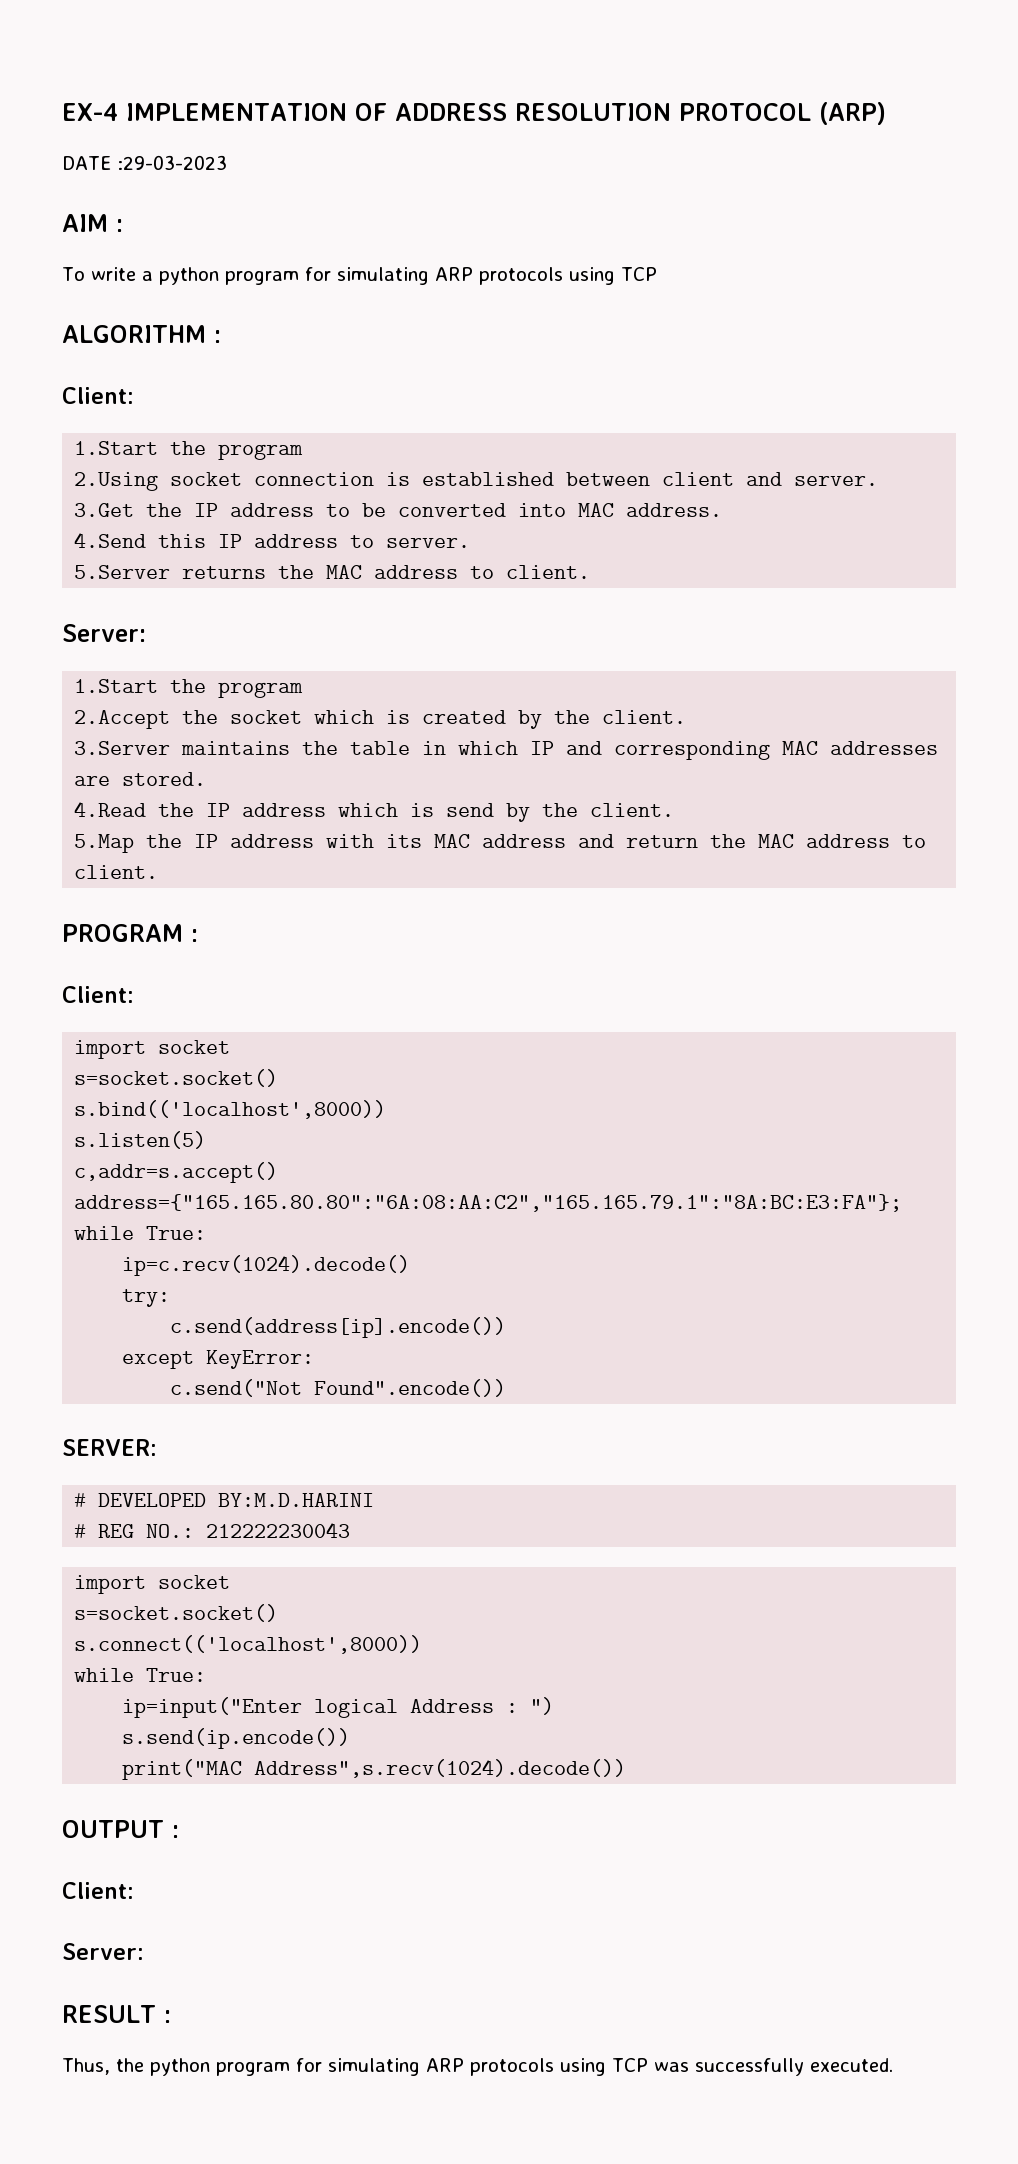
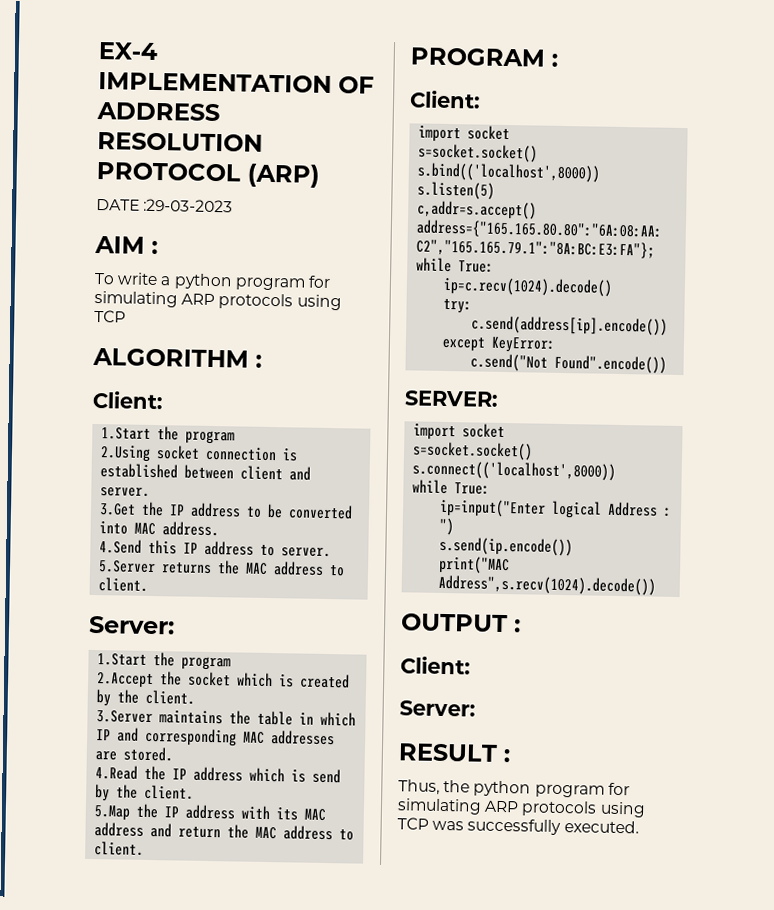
[74,1493,375,1507] [74,1522,351,1538] // # DEVELOPED BY:M.D.HARINI // # REG NO.: 212222230043 -> (499, 398) none

